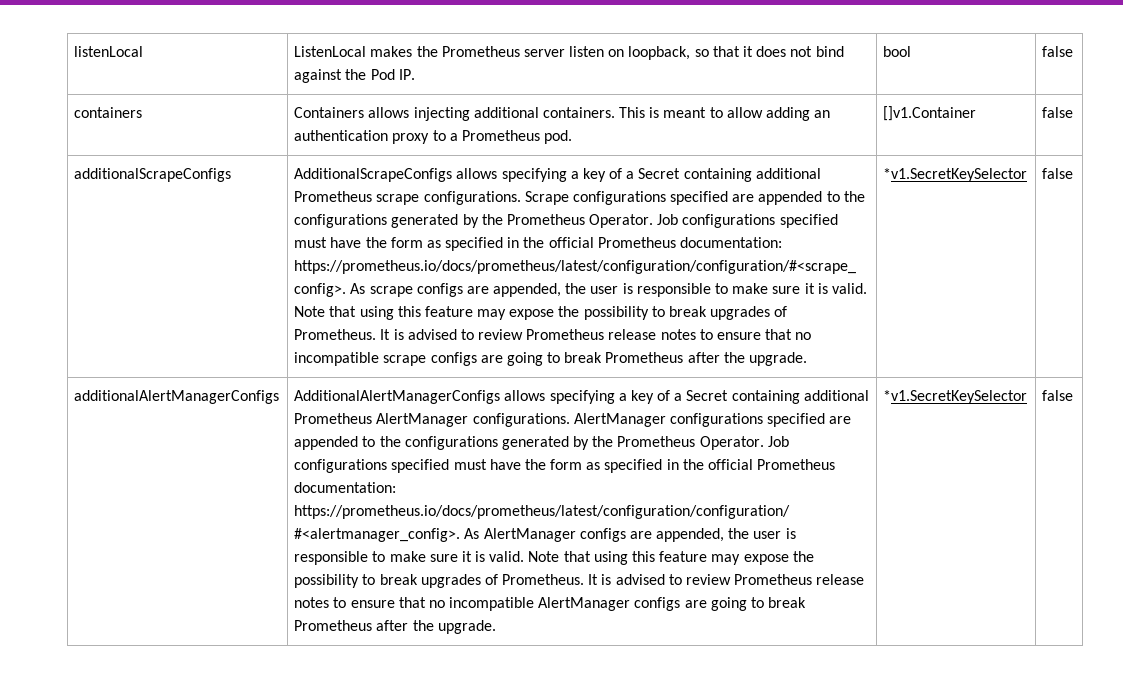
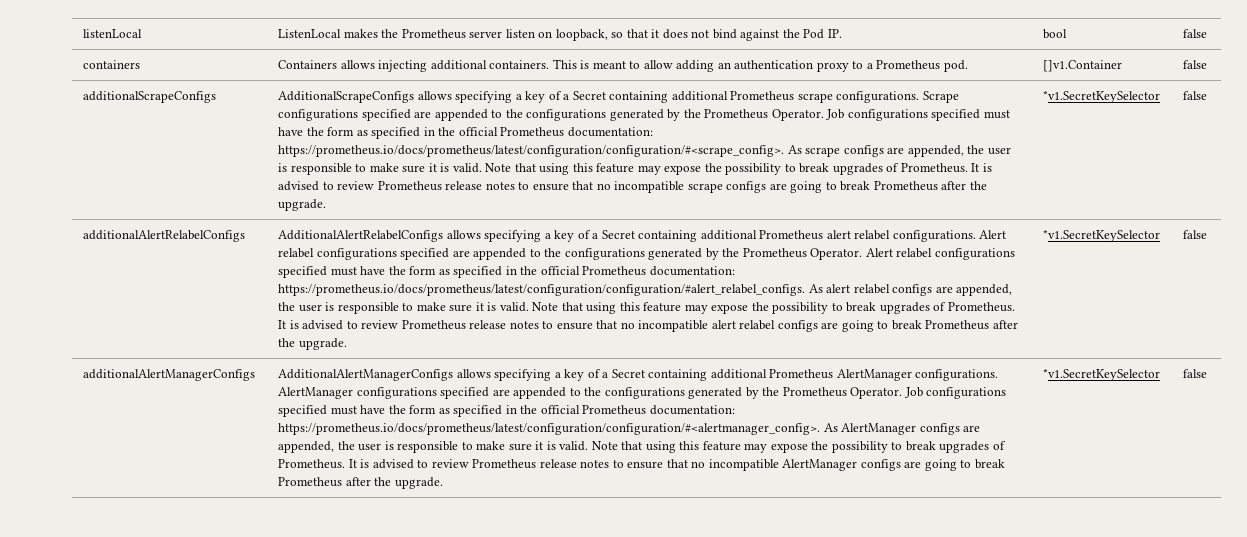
(1074, 173) none -> [83,230,246,242] [278,230,1007,242] [278,248,1015,260] [278,266,735,278] [278,284,1013,296] [278,302,1015,314] [278,320,1018,332] [278,338,347,350] [1043,229,1161,242] [1183,230,1208,239] // additionalAlertRelabelConfigs | AdditionalAlertRelabelConfigs allows specifying a key of a Secret containing additional Prometheus alert relabel configurations. Alert relabel configurations specified are appended to the configurations generated by the Prometheus Operator. Alert relabel configurations specified must have the form as specified in the official Prometheus documentation: https://prometheus.io/docs/prometheus/latest/configuration/configuration/#alert_relabel_configs. As alert relabel configs are appended, the user is responsible to make sure it is valid. Note that using this feature may expose the possibility to break upgrades of Prometheus. It is advised to review Prometheus release notes to ensure that no incompatible alert relabel configs are going to break Prometheus after the upgrade. | *v1.SecretKeySelector | false

